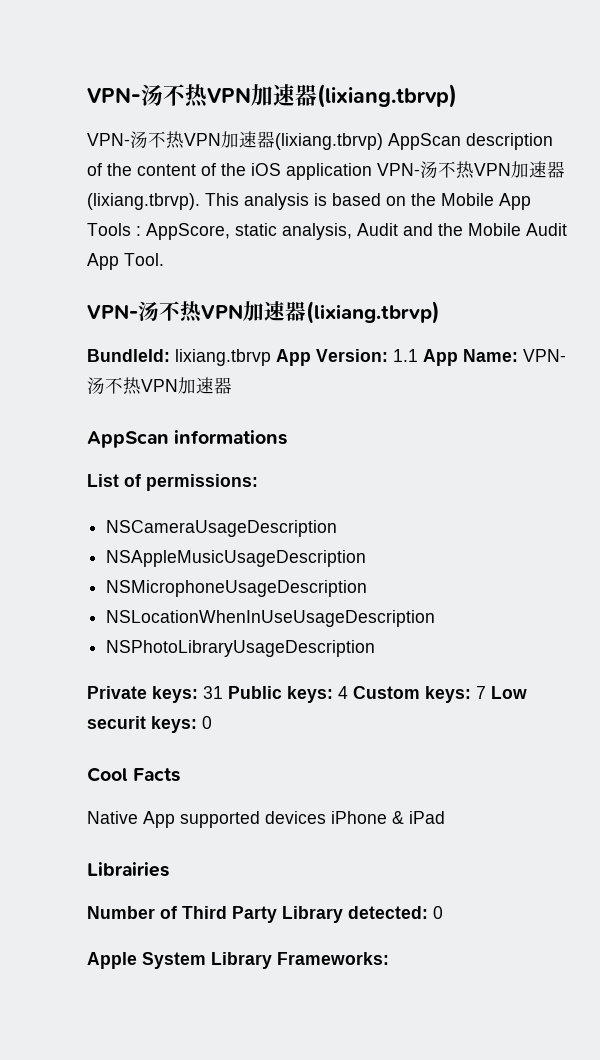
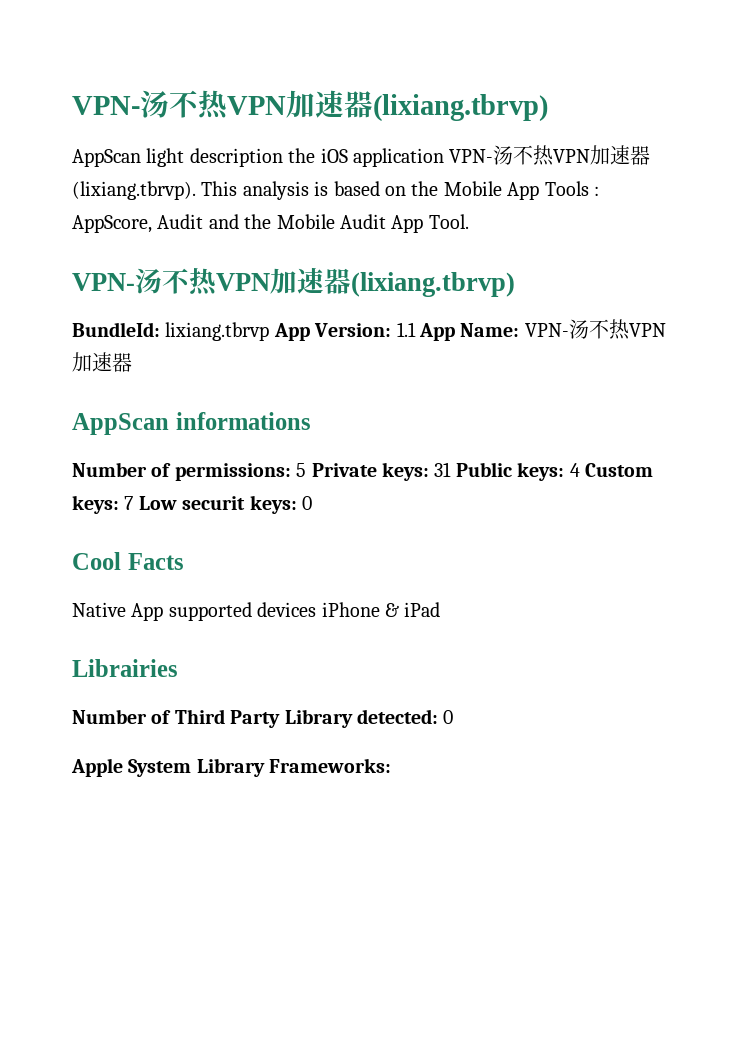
[87,84,457,108] [87,131,553,150] [87,163,216,176] VPN-汤不热VPN加速器(lixiang.tbrvp) // VPN-汤不热VPN加速器(lixiang.tbrvp) AppScan description of the content of -> [72,90,548,122] [72,148,283,167] VPN-汤不热VPN加速器(lixiang.tbrvp) // AppScan light description
[235,223,352,240] static analysis, -> (152, 224) none
[87,474,119,487] List -> [72,462,147,477] Number
[106,520,338,537] [106,550,367,567] [106,580,368,597] [106,610,436,627] [106,640,376,657] // NSCameraUsageDescription // NSAppleMusicUsageDescription // NSMicrophoneUsageDescription // NSLocationWhenInUseUsageDescription // NSPhotoLibraryUsageDescription // -> [296,463,307,477] 5

